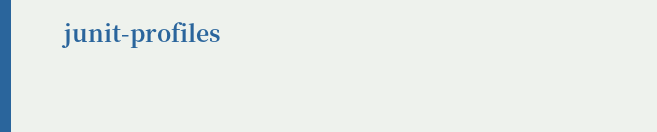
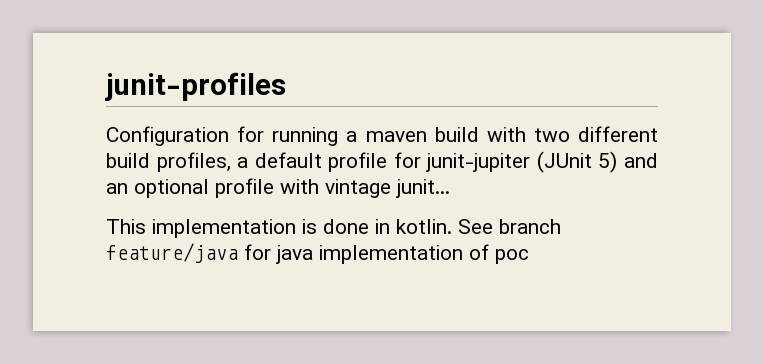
(220, 35) none -> [106,126,658,146] [106,151,658,173] [106,178,450,198] [106,219,561,238] [106,243,529,264] // Configuration for running a maven build with two different build profiles, a default profile for junit-jupiter (JUnit 5) and an optional profile with vintage junit... // This implementation is done in kotlin. See branch feature/java for java implementation of poc

